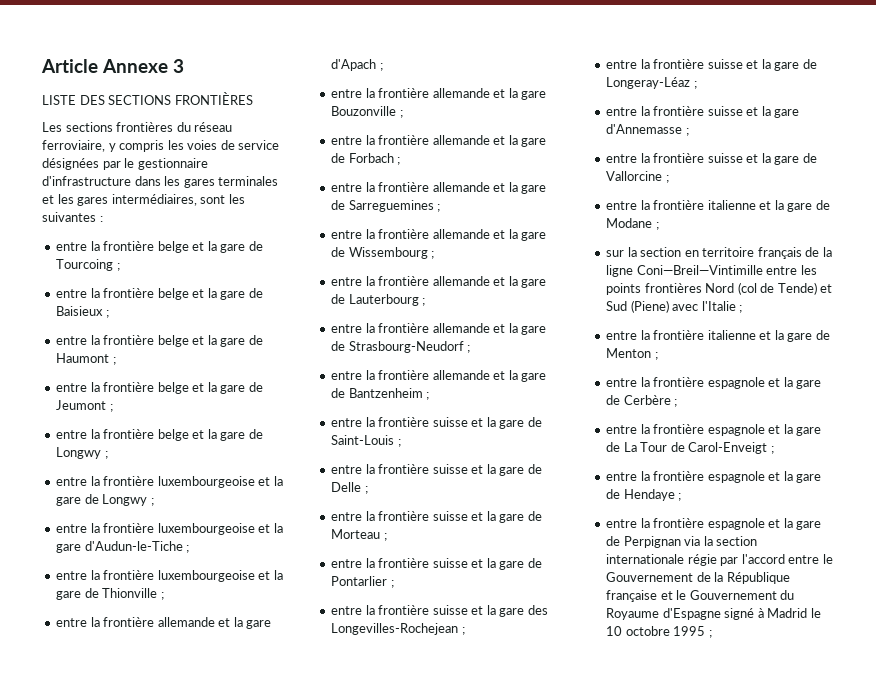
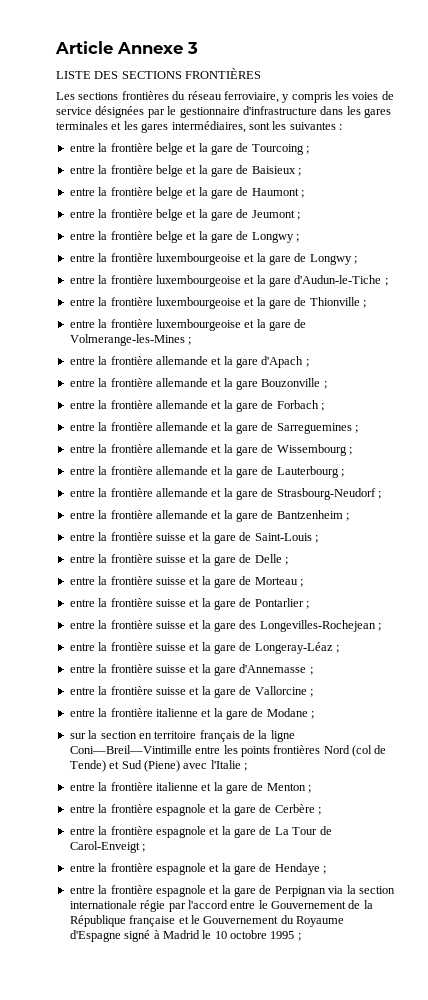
(164, 596) none -> [69,319,307,331] [69,334,192,346] // entre la frontière luxembourgeoise et la gare de Volmerange-les-Mines ;

